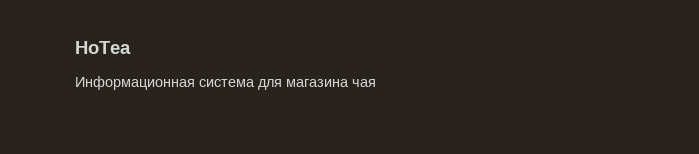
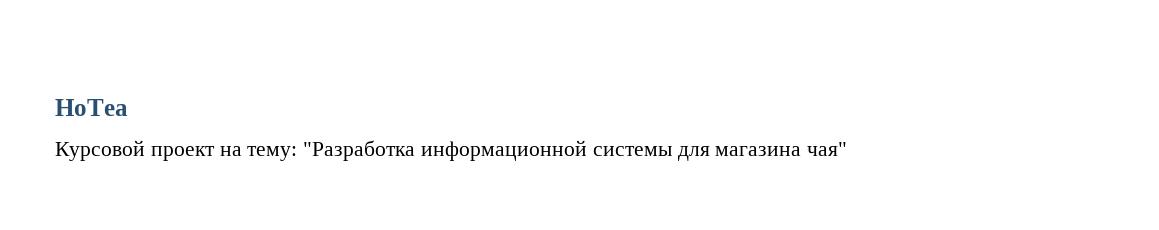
[75,76,255,90] Информационная система -> [55,140,672,161] Курсовой проект на тему: "Разработка информационной системы
[352,79,376,87] чая -> [807,142,848,156] чая"

